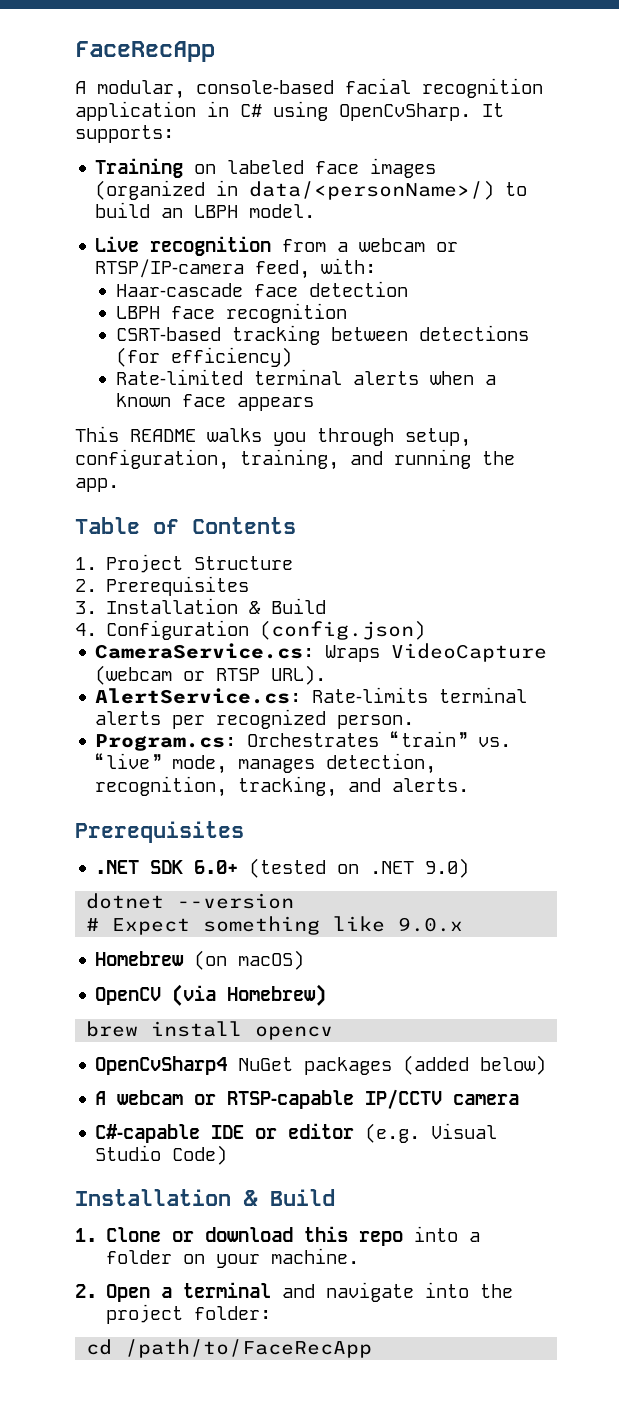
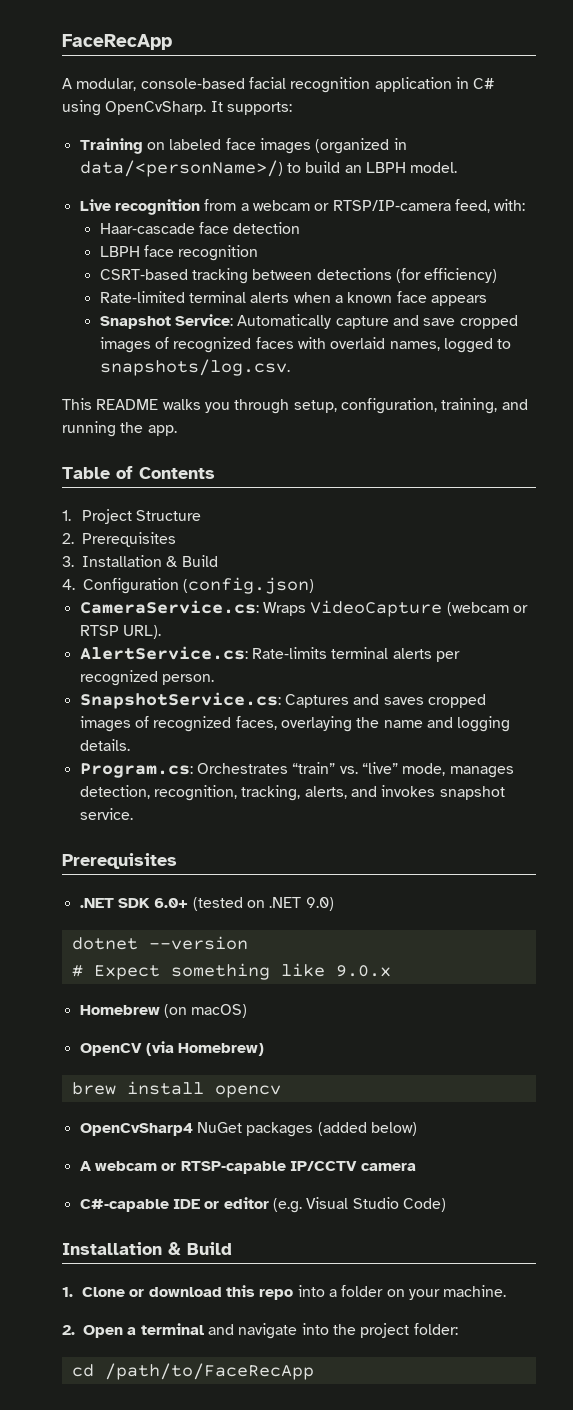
(315, 404) none -> [99,314,518,329] [99,337,512,353] [99,359,290,376] // Snapshot Service: Automatically capture and save cropped images of recognized faces with overlaid names, logged to snapshots/log.csv.
(415, 722) none -> [79,692,486,709] [79,716,511,732] [79,739,130,751] // SnapshotService.cs: Captures and saves cropped images of recognized faces, overlaying the name and logging details.
[348,778,470,792] and alerts. -> [304,785,505,800] [79,808,133,820] alerts, and invokes snapshot service.

